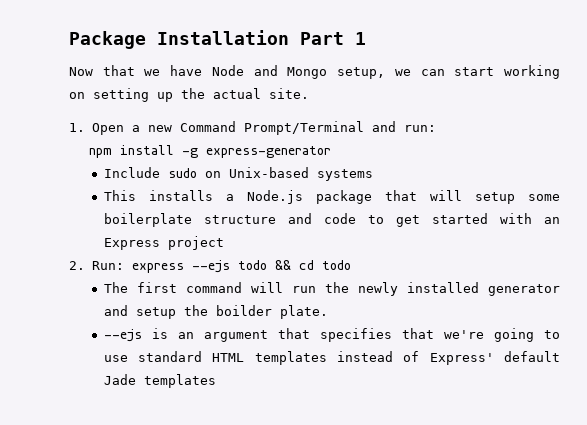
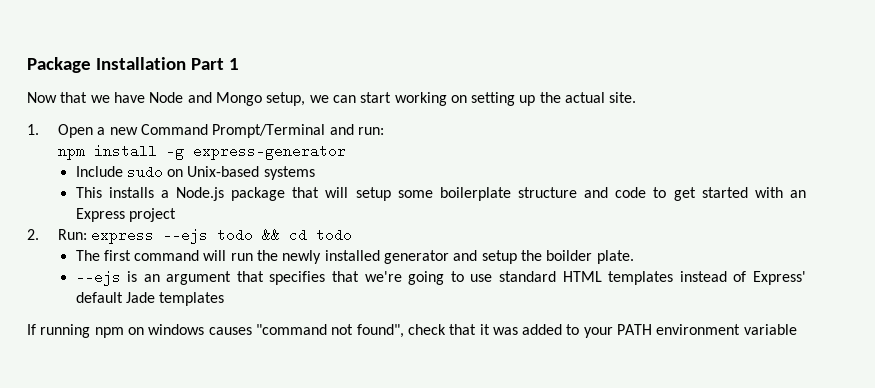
(216, 381) none -> [27,324,797,338] // If running npm on windows causes "command not found", check that it was added to your PATH environment variable

